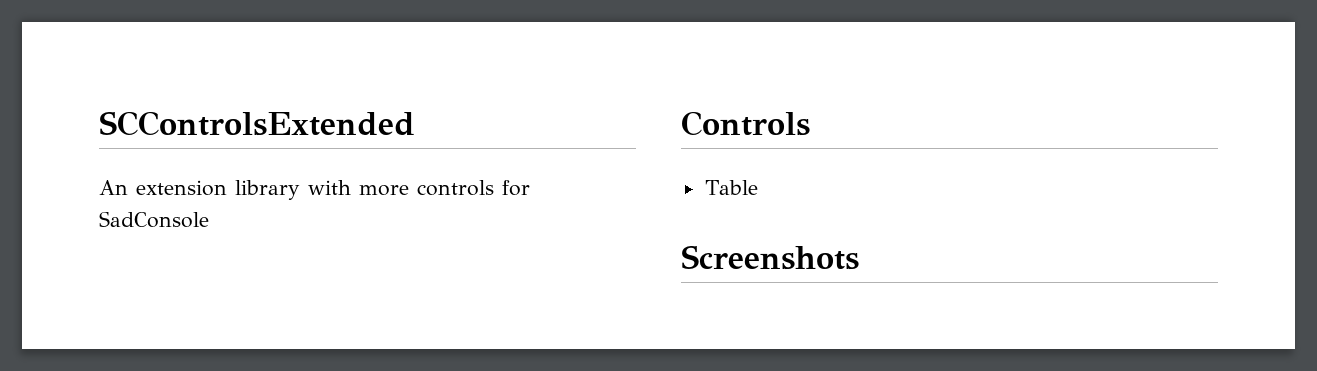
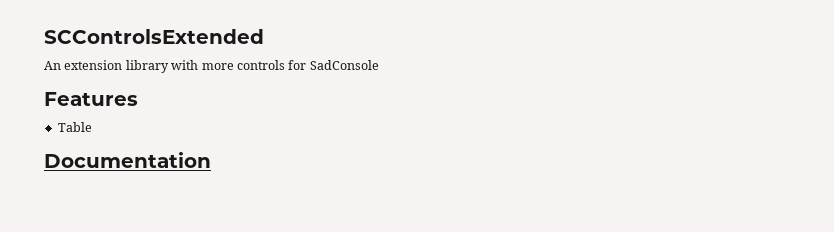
[681,111,810,136] Controls -> [44,92,138,106] Features
[681,245,859,270] Screenshots -> [44,152,211,168] Documentation

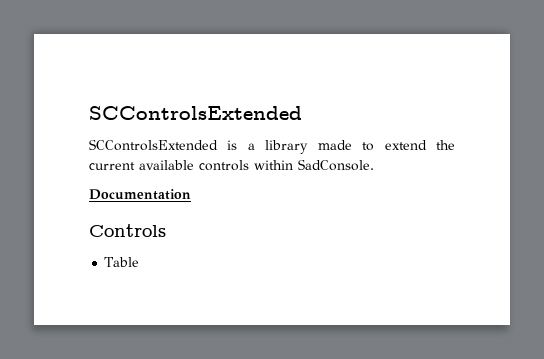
[44,60,379,73] [44,92,138,106] An extension library with more controls for SadConsole // Features -> [89,139,455,154] [89,159,374,171] [89,189,191,200] [89,224,166,237] SCControlsExtended is a library made to extend the current available controls within SadConsole. // Documentation // Controls
[44,152,211,168] // Documentation -> (140, 262) none

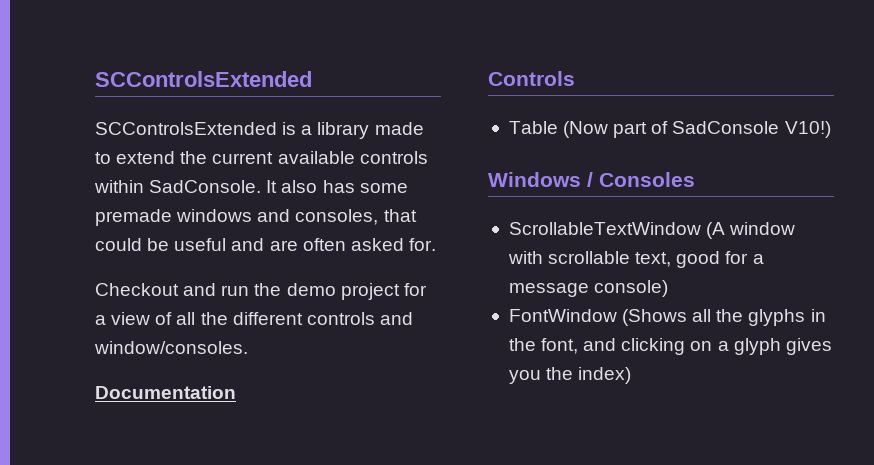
[89,189,191,200] [89,224,166,237] [104,257,140,267] // Documentation // Controls // Table -> [266,180,408,193] [95,209,417,226] [95,238,436,251] [95,283,427,300] [95,312,413,325] [94,341,248,354] [95,386,236,399] [488,71,575,86] [508,121,831,138] [488,172,695,187] [508,222,796,239] [507,251,764,268] [508,280,669,297] [508,309,826,326] [508,338,832,355] [508,367,632,384] It also has some premade windows and consoles, that could be useful and are often asked for. // Checkout and run the demo project for a view of all the different controls and window/consoles. // Documentation // Controls // Table (Now part of SadConsole V10!) // Windows / Consoles // ScrollableTextWindow (A window with scrollable text, good for a message console) // FontWindow (Shows all the glyphs in the font, and clicking on a glyph gives you the index)

